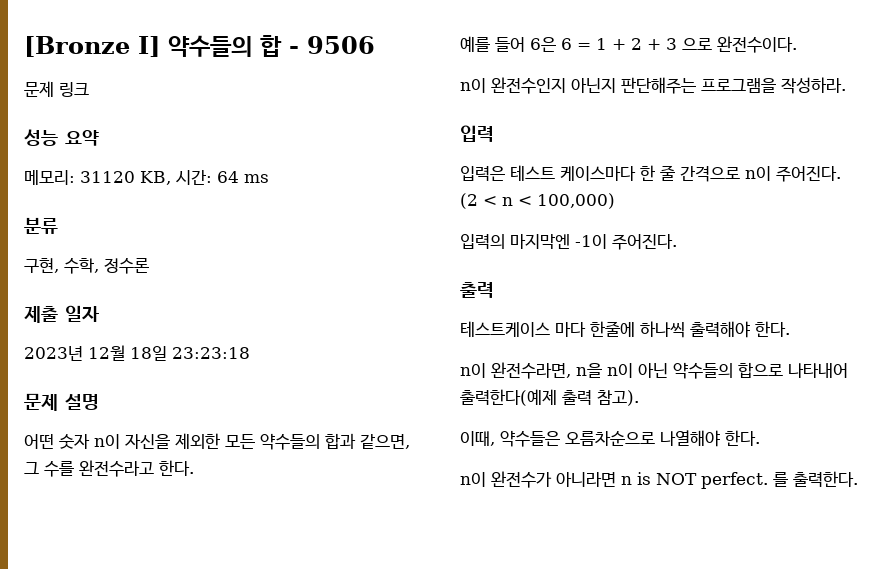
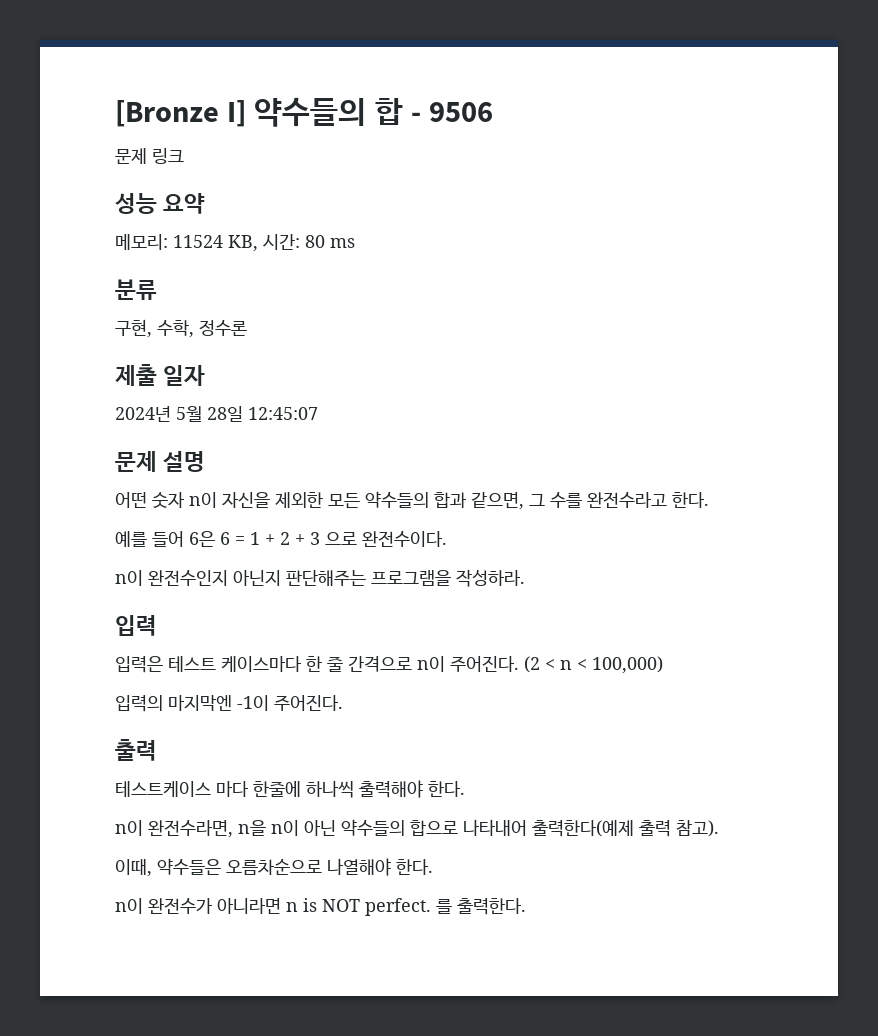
[80,171,135,183] 31120 -> [173,235,223,248] 11524
[217,171,239,183] 64 -> [305,235,325,248] 80
[24,345,250,361] 2023년 12월 18일 23:23:18 -> [115,406,318,422] 2024년 5월 28일 12:45:07

